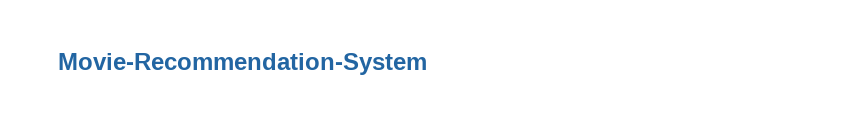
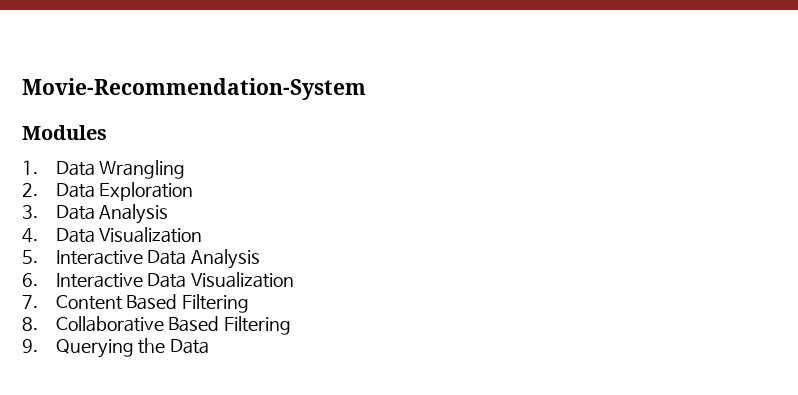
(427, 64) none -> [22,125,107,140] [22,160,186,179] [22,182,194,201] [22,204,169,224] [22,227,203,243] [22,249,261,269] [22,272,295,288] [22,294,250,313] [22,316,292,335] [22,338,210,358] // Modules // 1. Data Wrangling // 2. Data Exploration // 3. Data Analysis // 4. Data Visualization // 5. Interactive Data Analysis // 6. Interactive Data Visualization // 7. Content Based Filtering // 8. Collaborative Based Filtering // 9. Querying the Data

